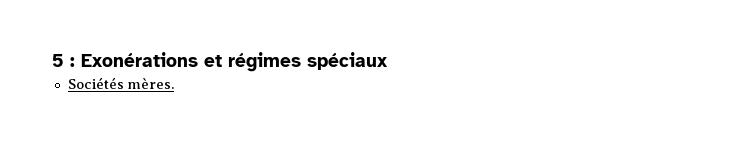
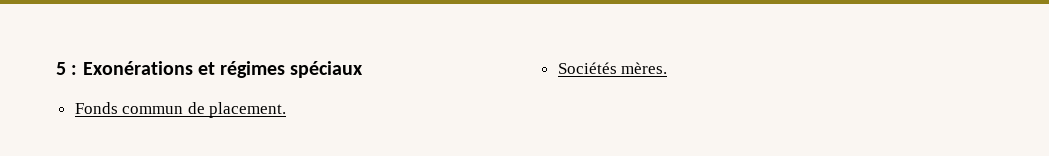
(388, 61) none -> [74,102,287,118] // Fonds commun de placement.

